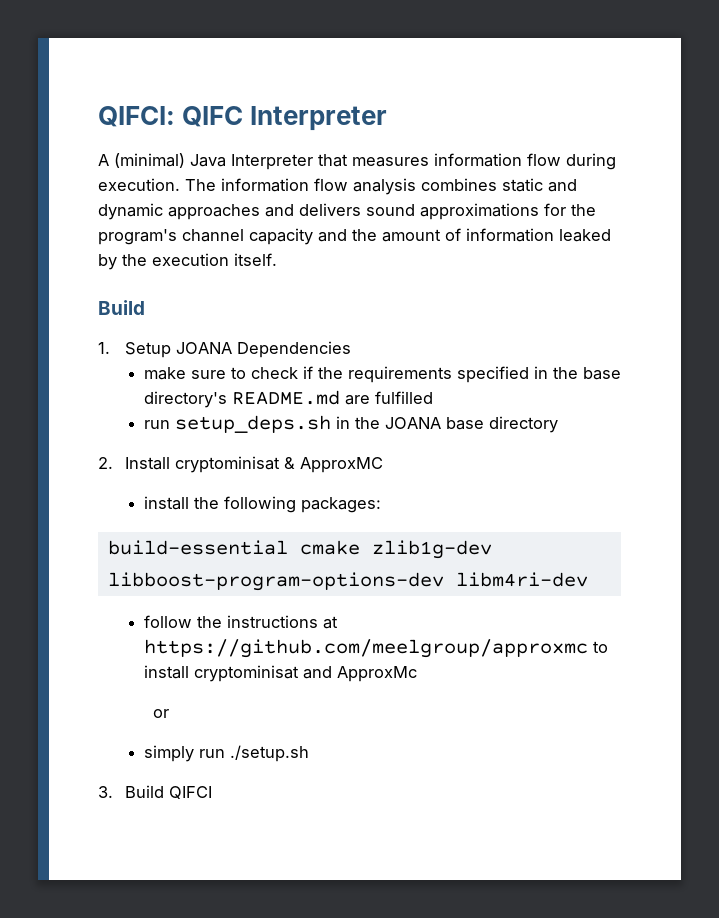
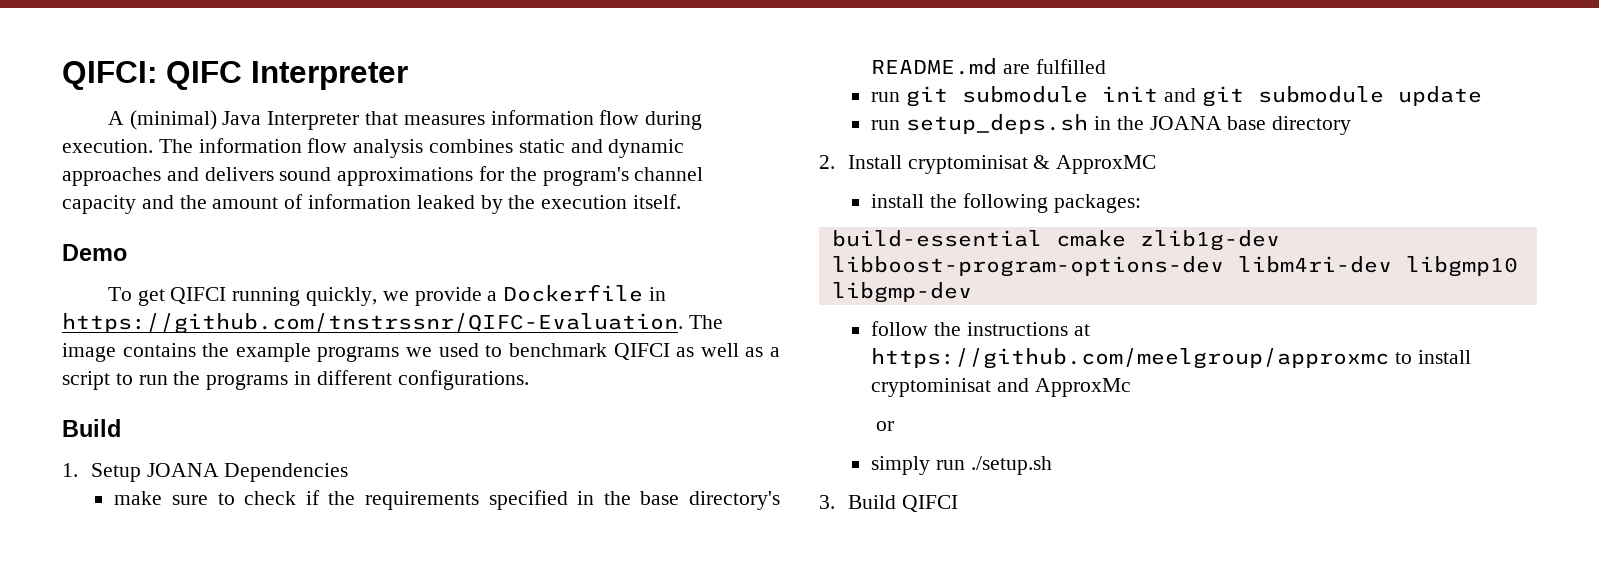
(277, 259) none -> [62,244,127,261] [107,284,667,306] [62,313,723,334] [62,343,781,362] [62,370,529,390] // Demo // To get QIFCI running quickly, we provide a Dockerfile in https://github.com/tnstrssnr/QIFC-Evaluation. The image contains the example programs we used to benchmark QIFCI as well as a script to run the programs in different configurations.
(433, 397) none -> [871,86,1482,107] // run git submodule init and git submodule update
(588, 579) none -> [1405,256,1518,277] [831,282,972,303] libgmp10 libgmp-dev

